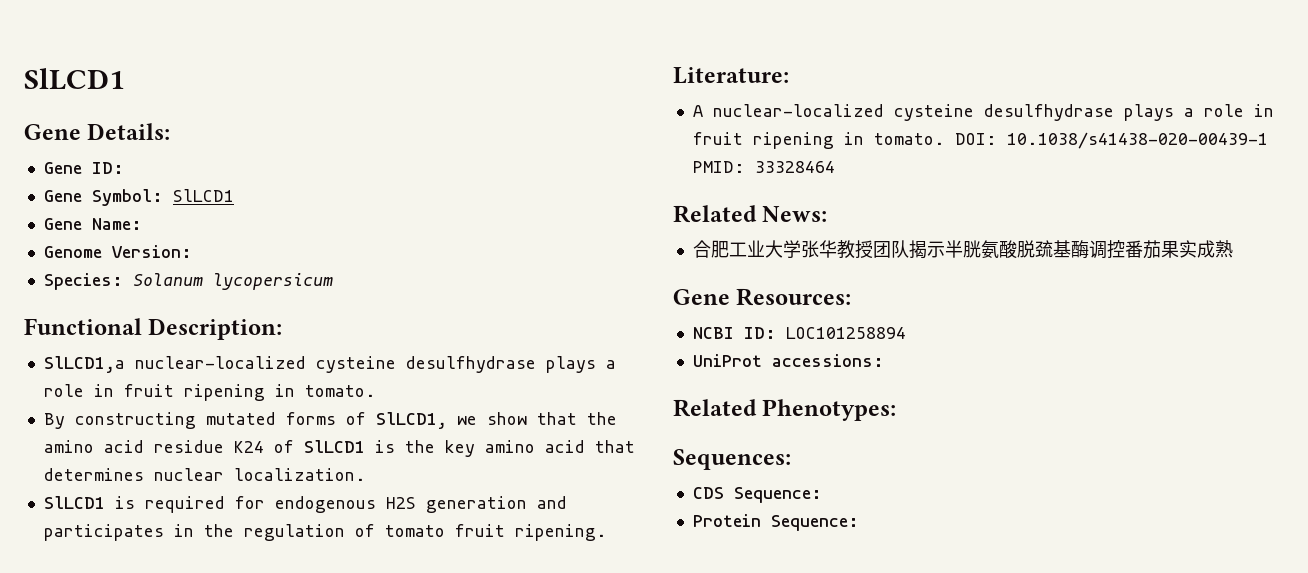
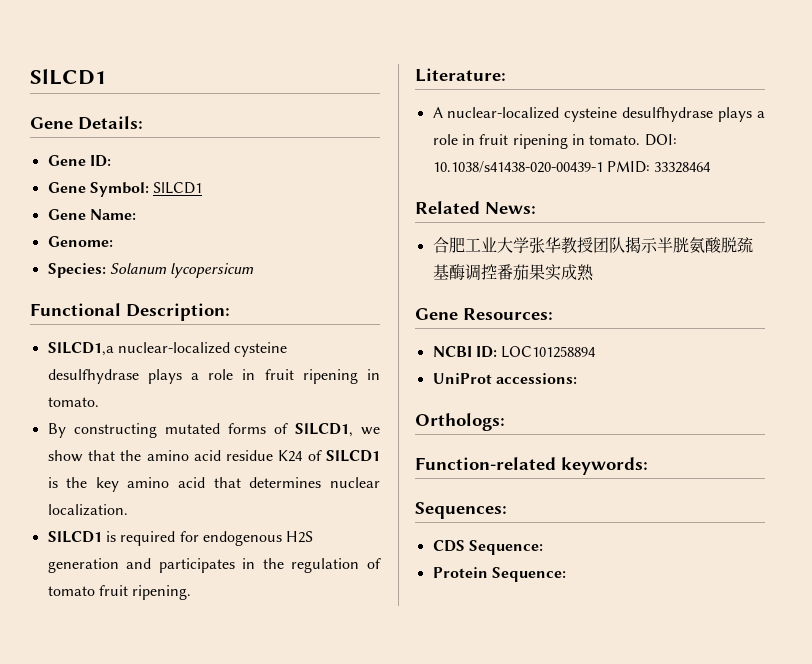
[43,245,192,258] Genome Version: -> [47,236,113,247] Genome:
[673,399,897,421] Related Phenotypes: -> [415,413,505,431] [415,457,648,475] Orthologs: // Function-related keywords:

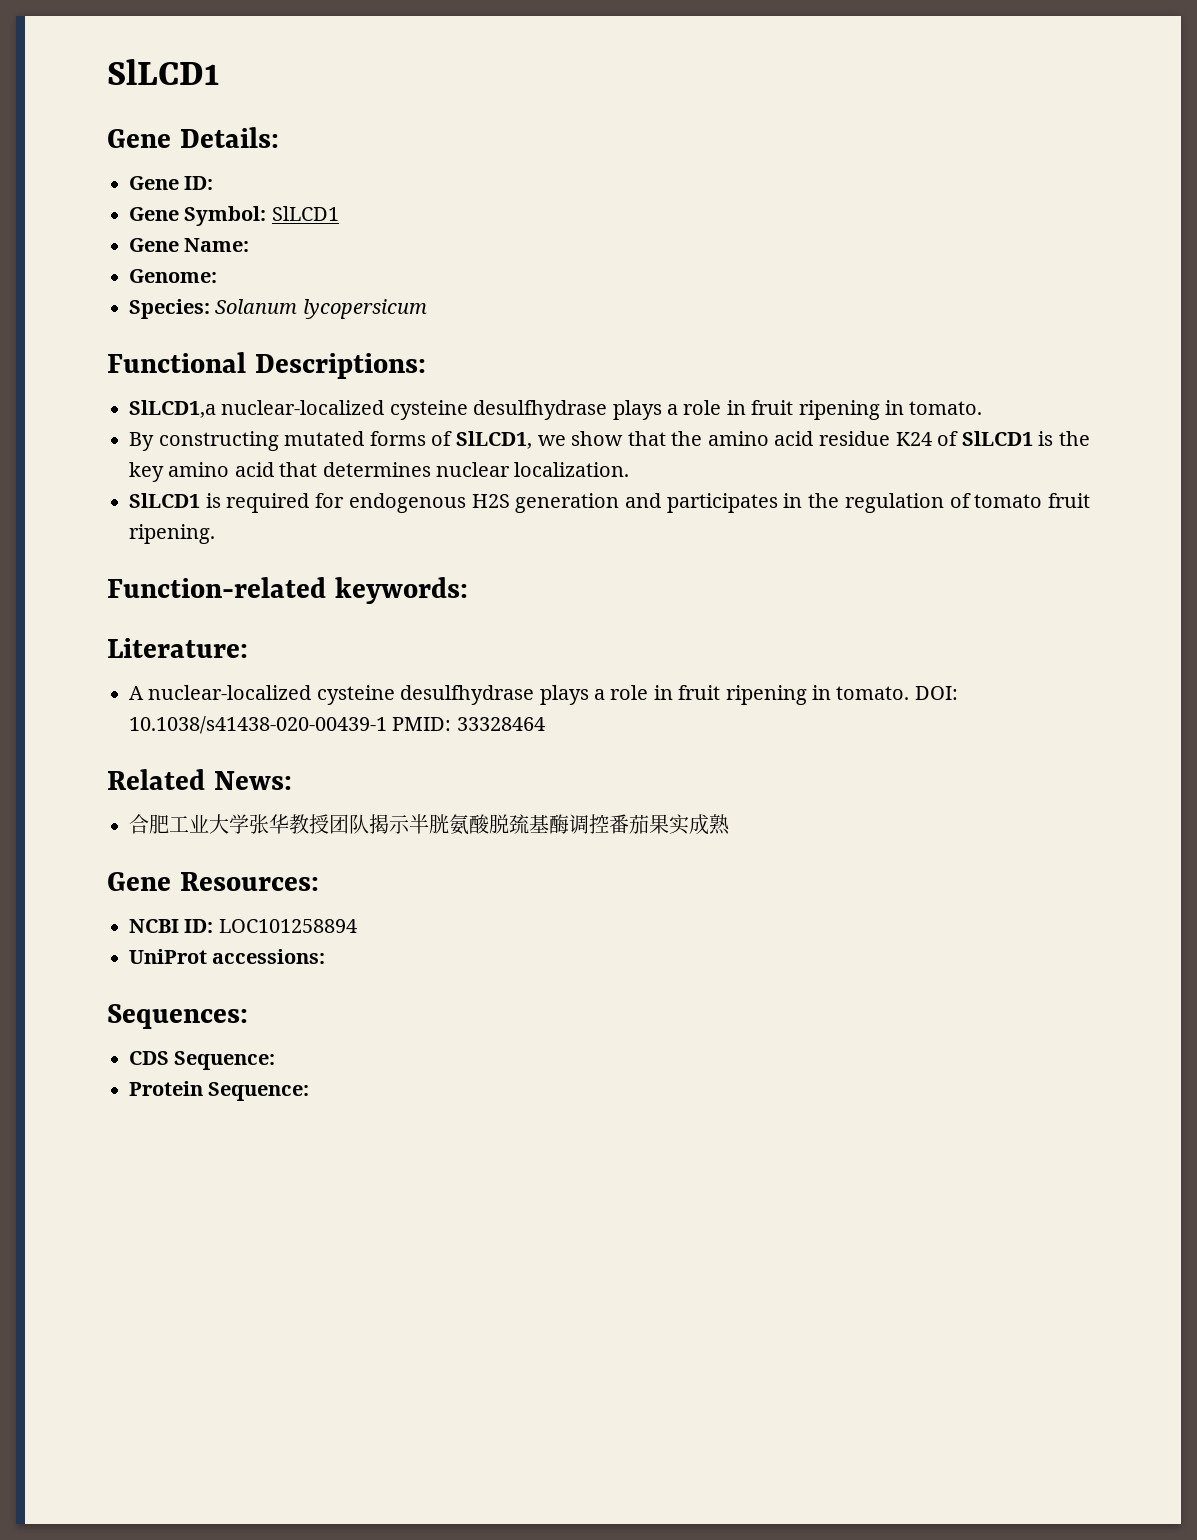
[126,303,230,321] Description: -> [254,353,426,379] Descriptions:
(192, 592) none -> [107,577,468,604] // Function-related keywords:
[415,413,505,431] [415,457,648,475] // Orthologs: // Function-related keywords: -> (326, 956) none

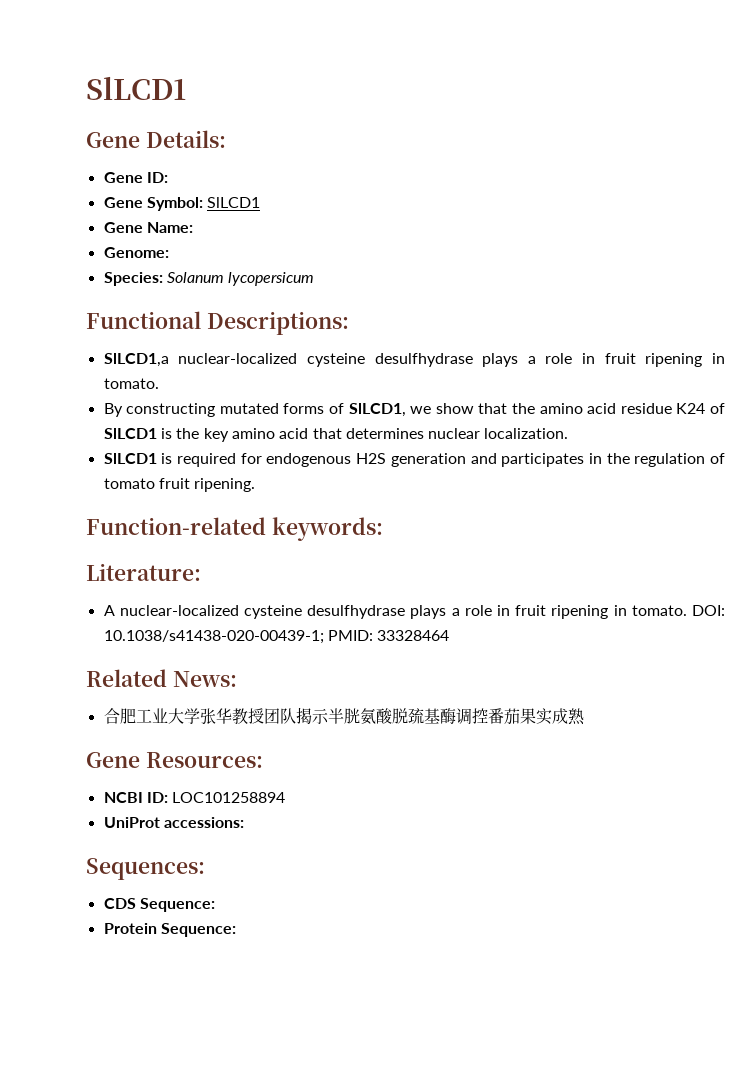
[129,716,387,734] 10.1038/s41438-020-00439-1 -> [103,630,324,644] 10.1038/s41438-020-00439-1;

